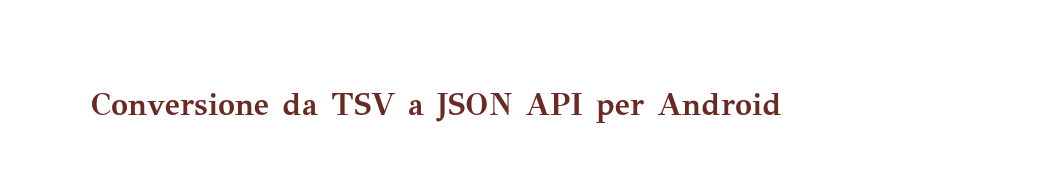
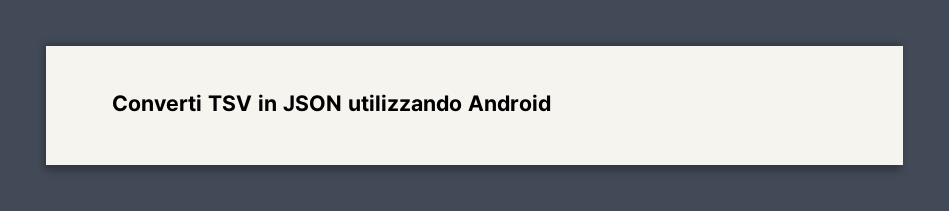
[91,92,644,123] Conversione da TSV a JSON API per -> [112,94,462,112] Converti TSV in JSON utilizzando

